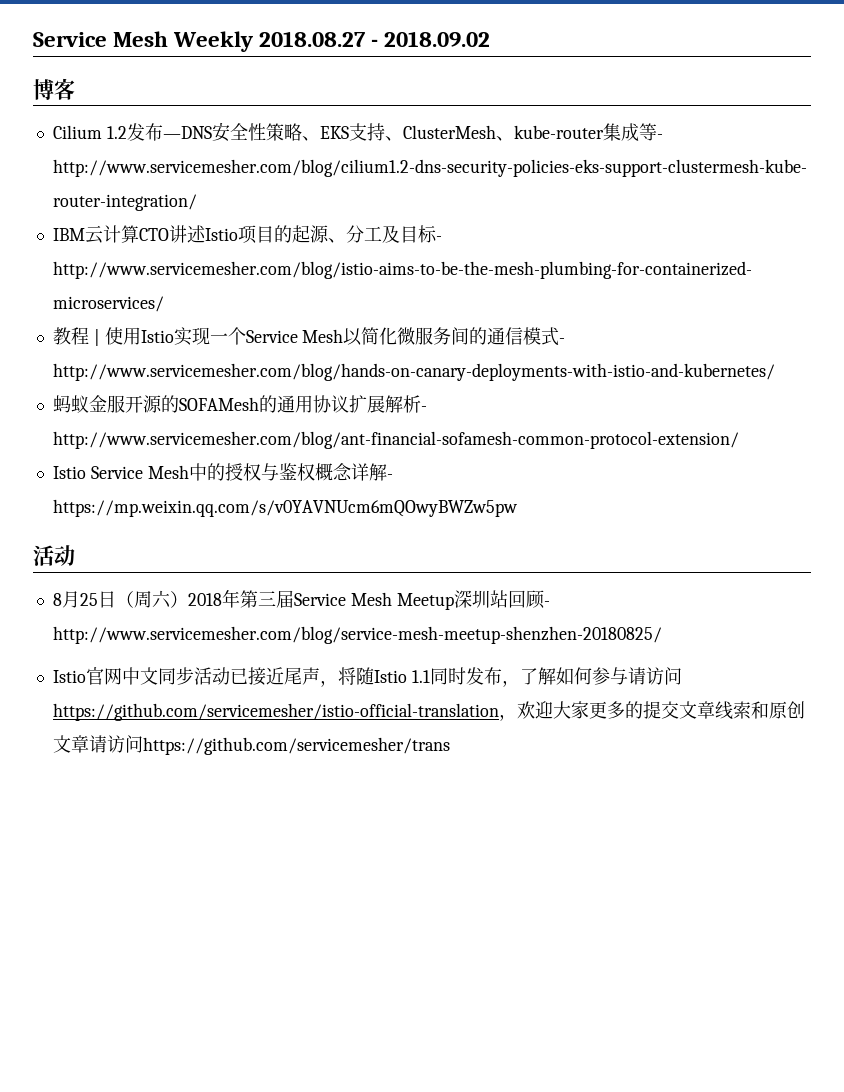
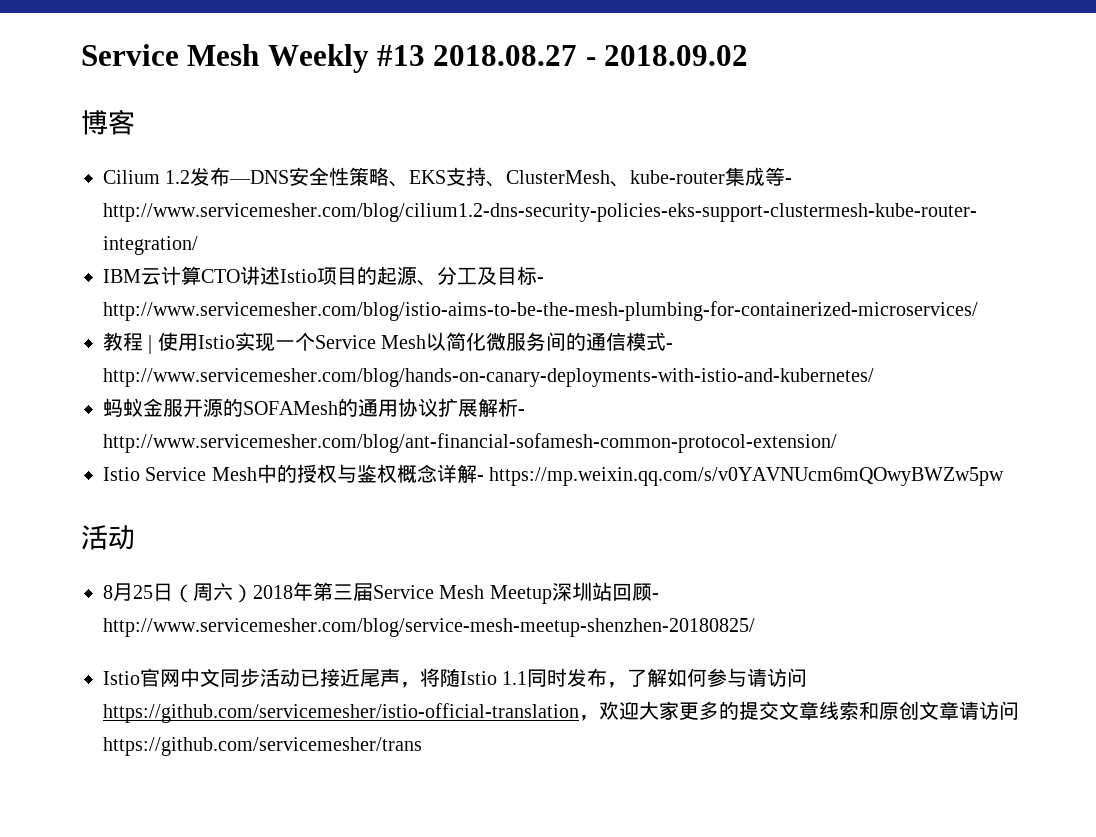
(254, 41) none -> [377,45,426,66] #13

